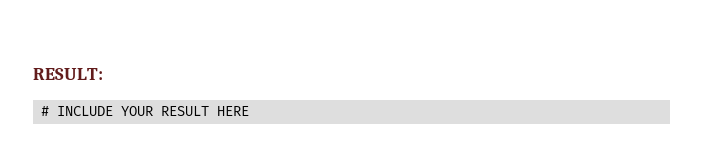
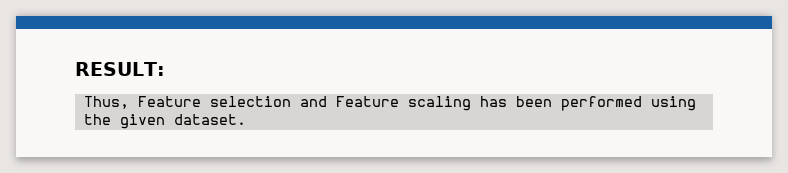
[41,106,250,116] # INCLUDE YOUR RESULT HERE -> [84,96,697,111] [84,114,247,129] Thus, Feature selection and Feature scaling has been performed using the given dataset.

